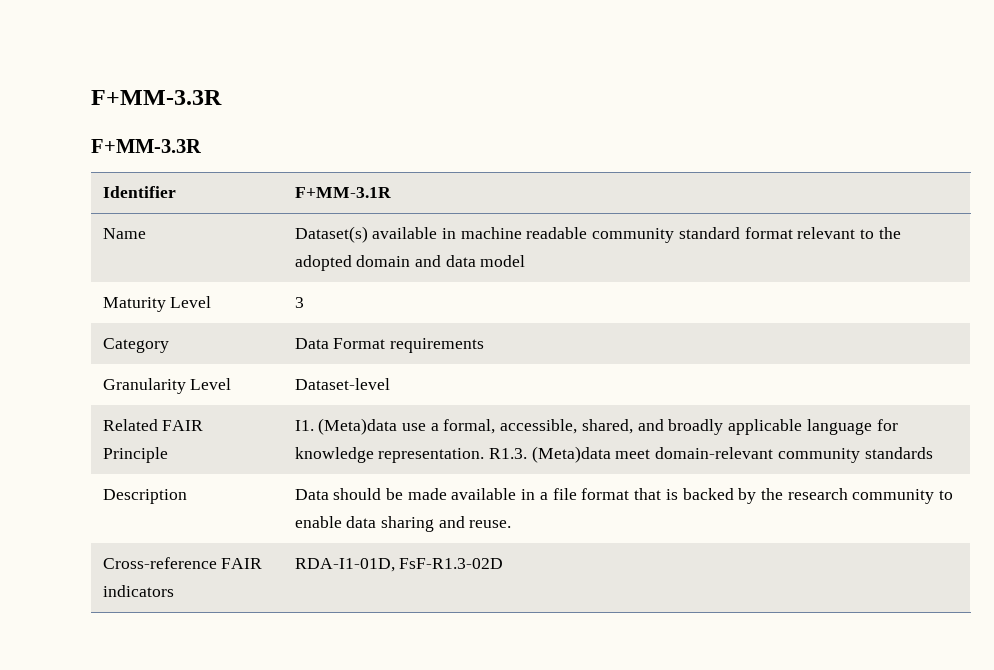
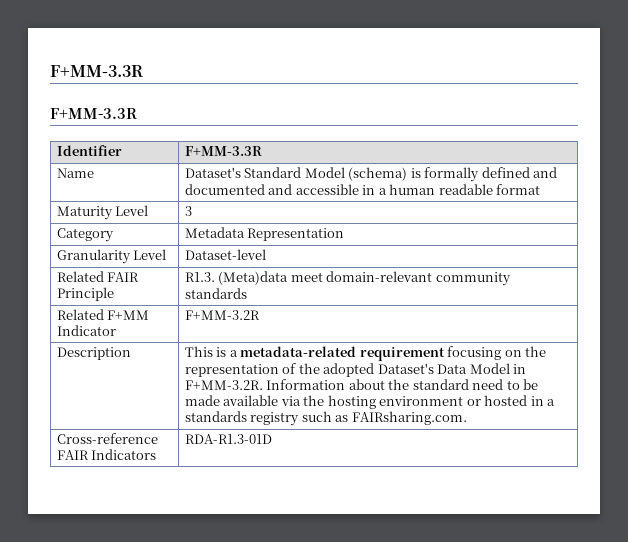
[294,187,391,198] F+MM-3.1R -> [184,146,262,156] F+MM-3.3R
[294,226,901,243] [294,255,526,271] Dataset(s) available in machine readable community standard format relevant to the adopted domain and data model -> [184,167,558,182] [184,184,541,195] Dataset's Standard Model (schema) is formally defined and documented and accessible in a human readable format
[294,338,484,353] Data Format requirements -> [184,227,345,241] Metadata Representation
[294,418,898,435] [294,447,485,463] I1. (Meta)data use a formal, accessible, shared, and broadly applicable language for knowledge representation. -> (114, 294) none
[102,489,187,504] [294,488,954,504] [294,516,512,532] Description | Data should be made available in a file format that is backed by the research community to enable data sharing and reuse. -> [56,309,150,320] [56,325,116,336] [184,310,260,320] [56,347,131,360] [184,346,547,361] [184,363,527,377] [184,379,539,390] [184,395,556,409] [184,411,467,426] Related F+MM Indicator | F+MM-3.2R // Description | This is a metadata-related requirement focusing on the representation of the adopted Dataset's Data Model in F+MM-3.2R. Information about the standard need to be made available via the hosting environment or hosted in a standards registry such as FAIRsharing.com.
[102,585,174,597] [294,558,504,572] indicators | RDA-I1-01D, FsF-R1.3-02D -> [91,449,157,460] [184,434,272,444] Indicators | RDA-R1.3-01D

